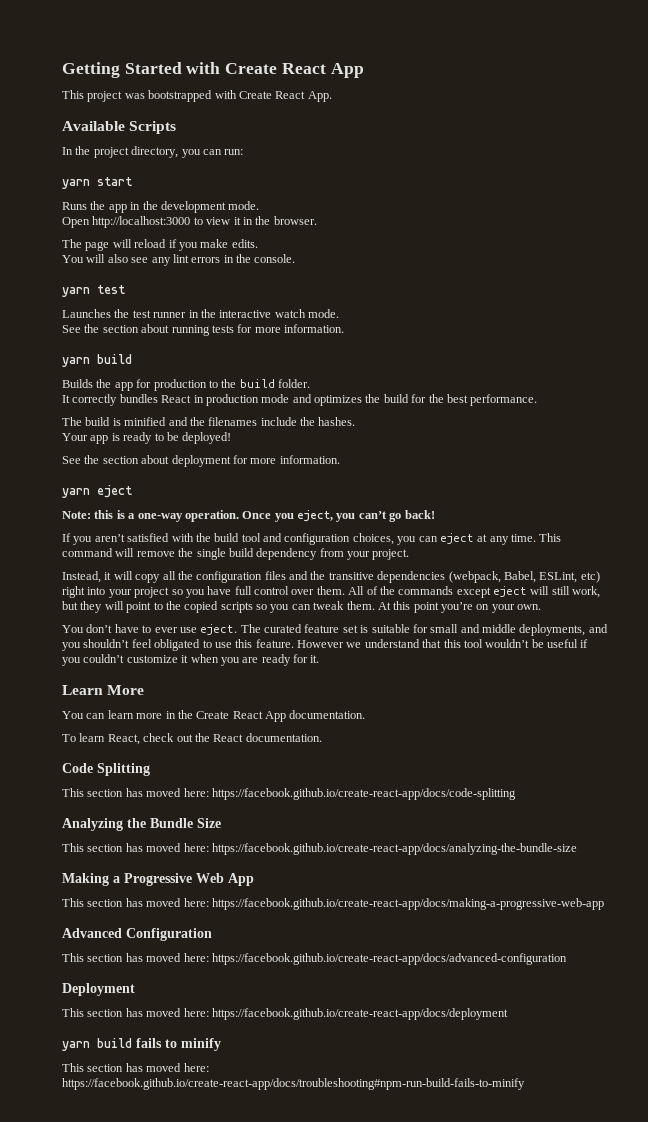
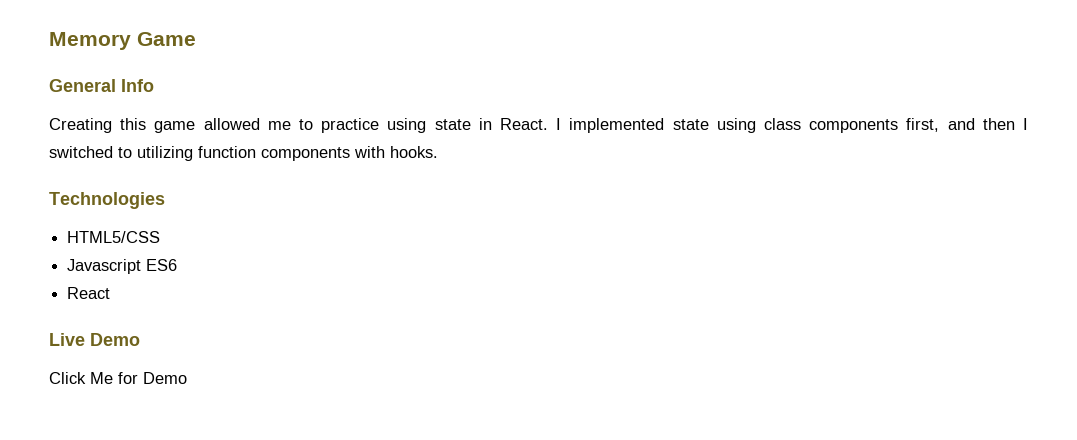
[62,62,364,78] [62,90,332,102] [62,121,177,134] [62,146,244,158] [62,177,132,189] [62,201,260,213] [62,216,317,228] [62,239,258,251] [62,254,296,266] [62,285,125,297] [62,309,339,318] [62,324,344,336] [62,354,132,367] [62,379,310,391] [62,394,538,406] [62,417,356,426] [62,432,232,444] [62,455,340,467] [62,485,132,498] [62,510,435,522] [62,533,562,545] [62,548,410,560] [62,571,600,583] [62,586,601,598] [62,601,542,613] [62,624,608,636] [62,639,589,651] [62,654,320,666] [62,685,145,695] [62,710,366,722] [62,733,322,745] [62,763,150,776] [62,788,516,800] [62,818,221,831] [62,843,577,855] [62,873,254,886] [62,898,604,910] [62,928,212,941] [62,953,567,965] [62,983,135,996] [62,1008,508,1020] [62,1038,221,1051] [62,1063,209,1072] [62,1078,525,1090] Getting Started with Create React App // This project was bootstrapped with Create React App. // Available Scripts // In the project directory, you can run: // yarn start // Runs the app in the development mode. // Open http://localhost:3000 to view it in the browser. // The page will reload if you make edits. // You will also see any lint errors in the console. // yarn test // Launches the test runner in the interactive watch mode. // See the section about running tests for more information. // yarn build // Builds the app for production to the build folder. // It correctly bundles React in production mode and optimizes the build for the best performance. // The build is minified and the filenames include the hashes. // Your app is ready to be deployed! // See the section about deployment for more information. // yarn eject // Note: this is a one-way operation. Once you eject, you can’t go back! // If you aren’t satisfied with the build tool and configuration choices, you can eject at any time. This command will remove the single build dependency from your project. // Instead, it will copy all the configuration files and the transitive dependencies (webpack, Babel, ESLint, etc) right into your project so you have full control over them. All of the commands except eject will still work, but they will point to the copied scripts so you can tweak them. At this point you’re on your own. // You don’t have to ever use eject. The curated feature set is suitable for small and middle deployments, and you shouldn’t feel obligated to use this feature. However we understand that this tool wouldn’t be useful if you couldn’t customize it when you are ready for it. // Learn More // You can learn more in the Create React App documentation. // To learn React, check out the React documentation. // Code Splitting // This section has moved here: https://facebook.github.io/create-react-app/docs/code-splitting // Analyzing the Bundle Size // This section has moved here: https://facebook.github.io/create-react-app/docs/analyzing-the-bundle-size // Making a Progressive Web App // This section has moved here: https://facebook.github.io/create-react-app/docs/making-a-progressive-web-app // Advanced Configuration // This section has moved here: https://facebook.github.io/create-react-app/docs/advanced-configuration // Deployment // This section has moved here: https://facebook.github.io/create-react-app/docs/deployment // yarn build fails to minify // This section has moved here: https://facebook.github.io/create-react-app/docs/troubleshooting#npm-run-build-fails-to-minify -> [49,32,196,50] [49,79,154,92] [49,118,1029,133] [49,146,438,161] [49,192,165,209] [67,231,161,243] [67,259,178,274] [67,287,111,299] [49,333,140,346] [49,372,187,384] Memory Game // General Info // Creating this game allowed me to practice using state in React. I implemented state using class components first, and then I switched to utilizing function components with hooks. // Technologies // HTML5/CSS // Javascript ES6 // React // Live Demo // Click Me for Demo

